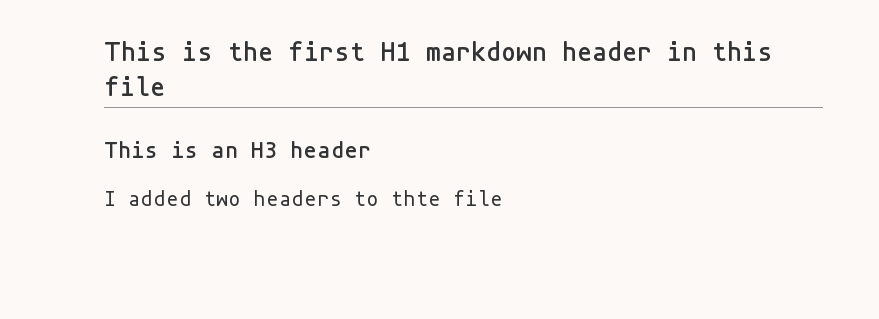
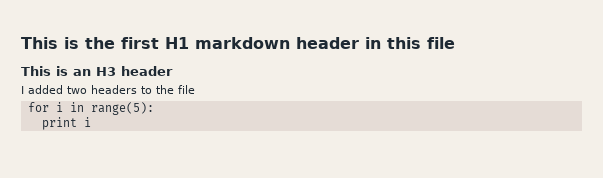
[391,190,503,206] thte file -> [156,85,195,94] [27,102,154,115] [41,117,91,130] the file // for i in range(5): // print i

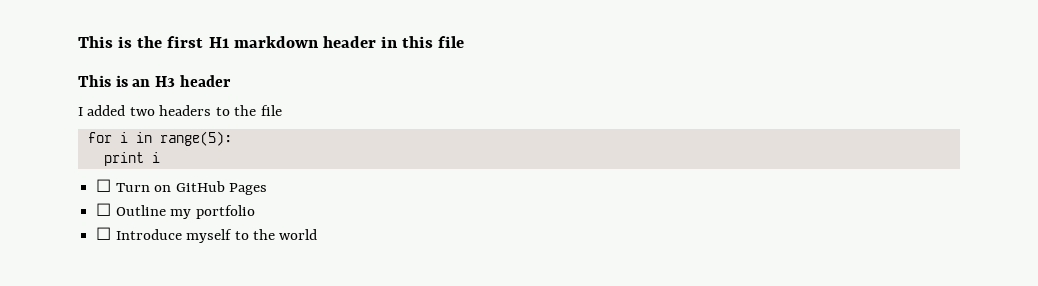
(91, 122) none -> [96,179,267,195] [96,203,255,219] [96,227,318,243] // ☐ Turn on GitHub Pages // ☐ Outline my portfolio // ☐ Introduce myself to the world

